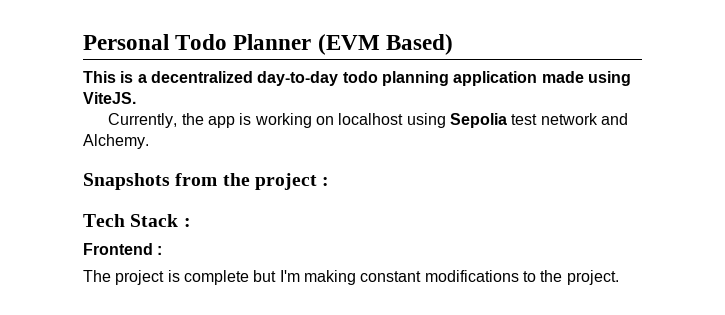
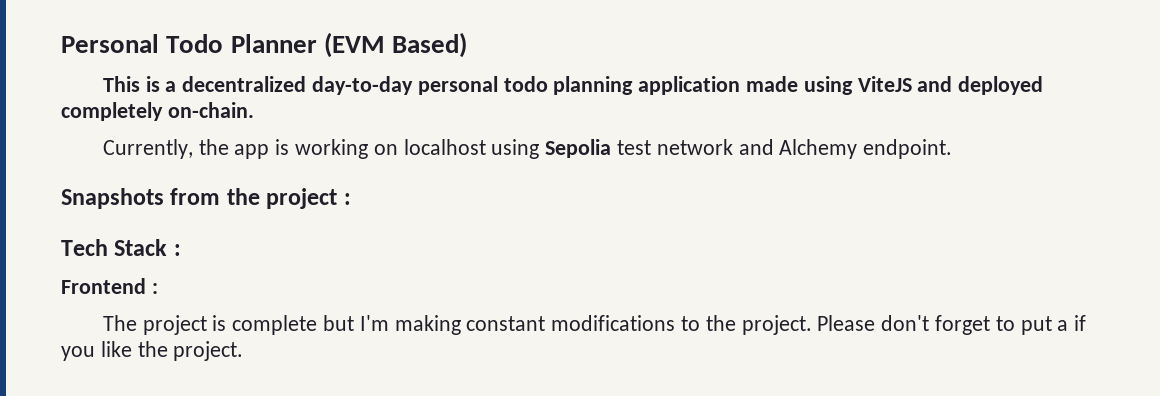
(339, 78) none -> [417,76,498,95] personal
[83,92,136,104] ViteJS. -> [857,76,1044,95] [61,102,254,121] ViteJS and deployed completely on-chain.
[83,134,149,149] Alchemy. -> [779,139,953,159] Alchemy endpoint.
(619, 277) none -> [817,315,1087,335] [61,341,244,361] Please don't forget to put a if you like the project.

